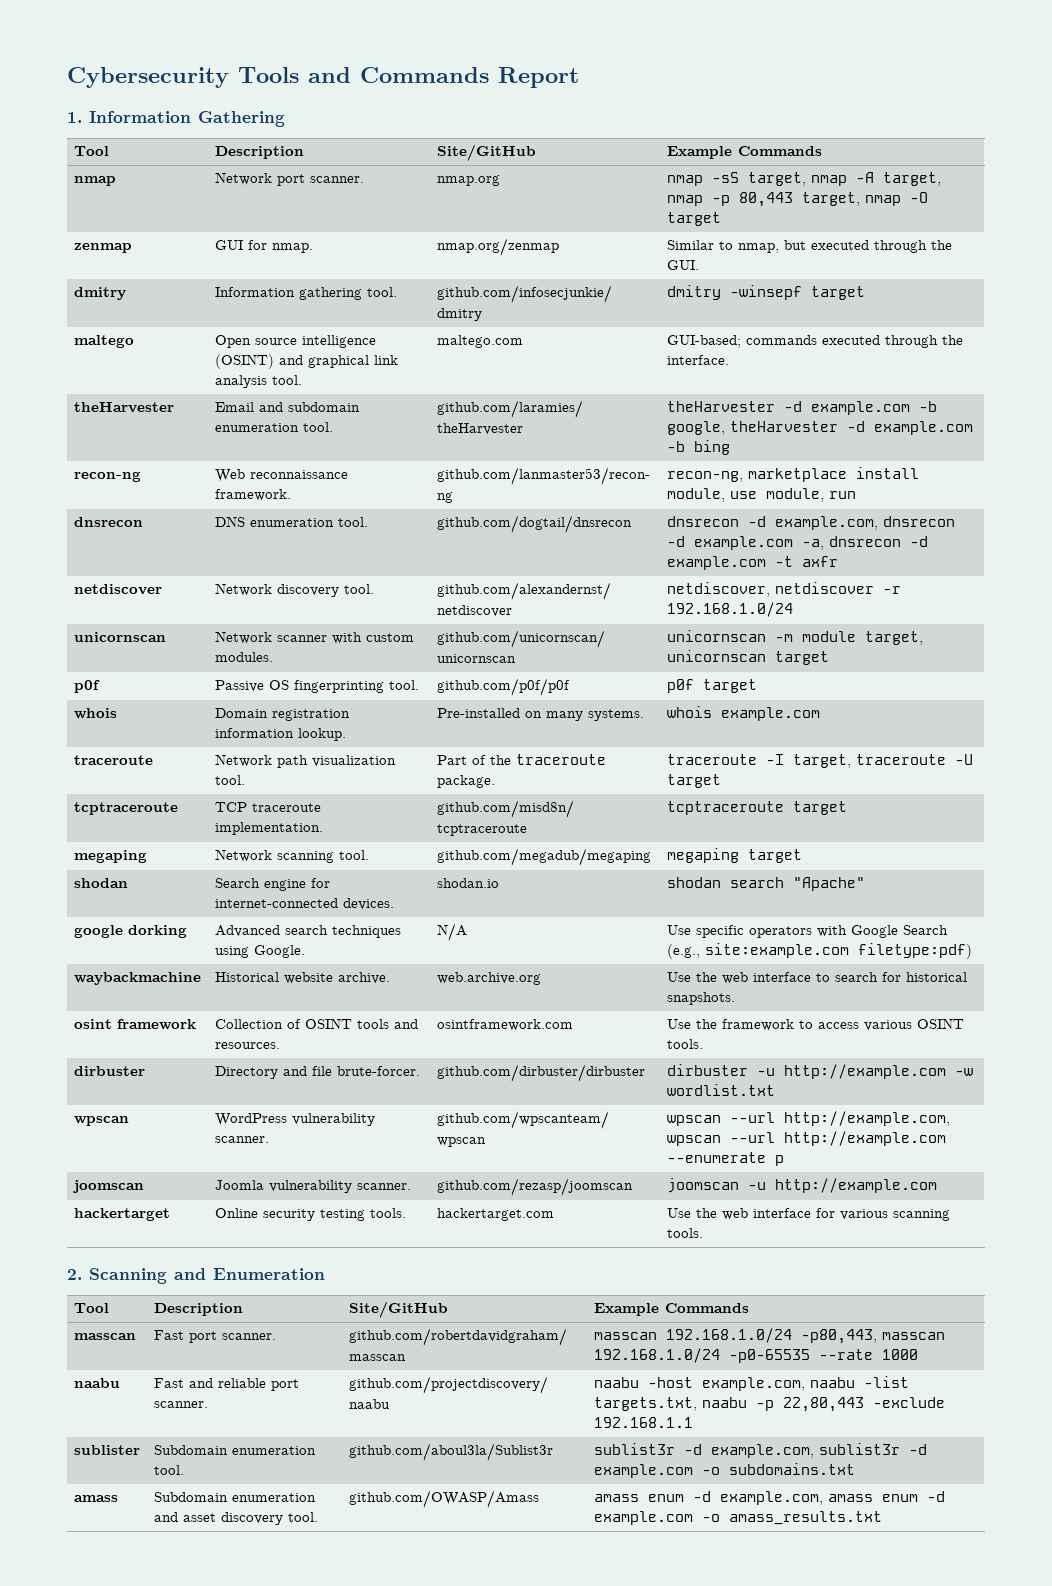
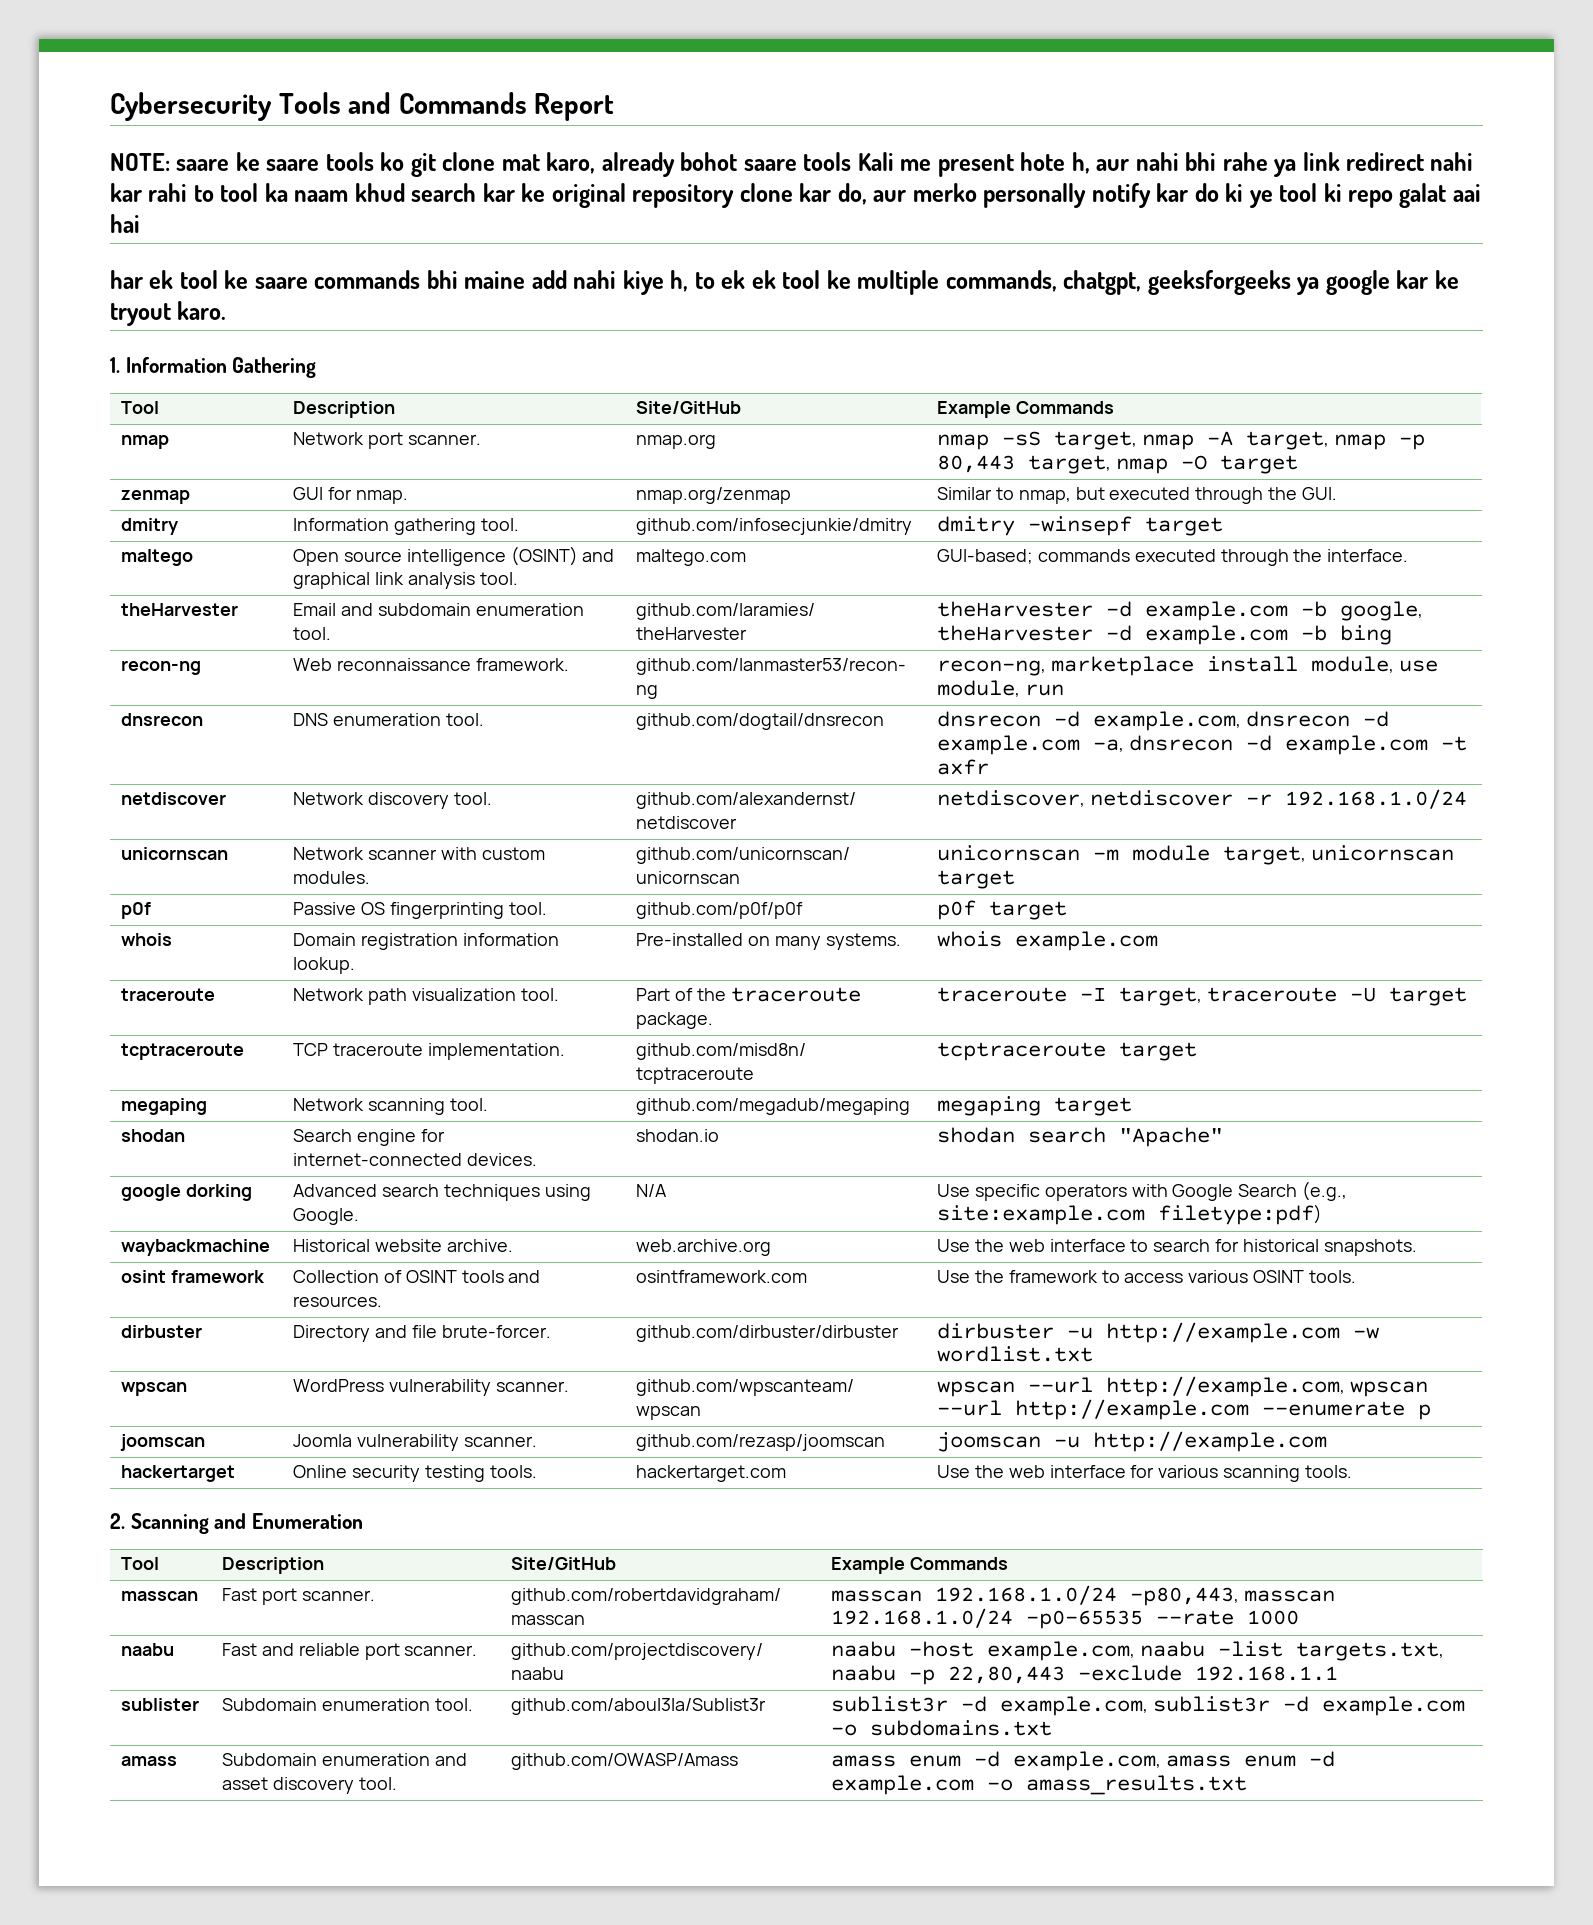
(579, 77) none -> [110,152,1474,177] [110,183,1481,208] [110,214,140,233] [110,270,1459,295] [110,301,227,326] // NOTE: saare ke saare tools ko git clone mat karo, already bohot saare tools Kali me present hote h, aur nahi bhi rahe ya link redirect nahi kar rahi to tool ka naam khud search kar ke original repository clone kar do, aur merko personally notify kar do ki ye tool ki repo galat aai hai // har ek tool ke saare commands bhi maine add nahi kiye h, to ek ek tool ke multiple commands, chatgpt, geeksforgeeks ya google kar ke tryout karo.

